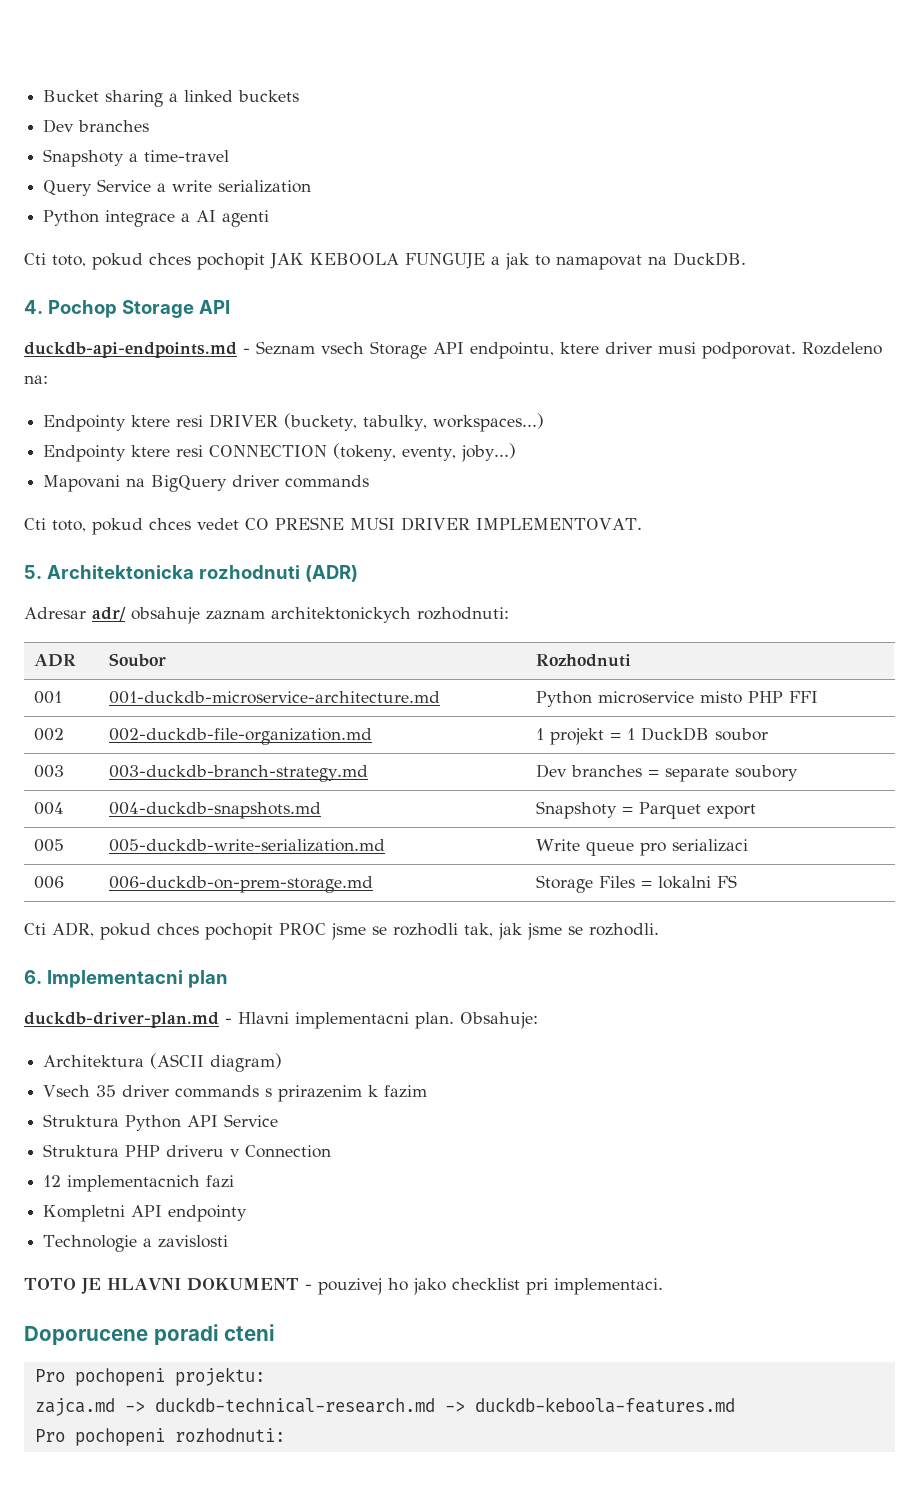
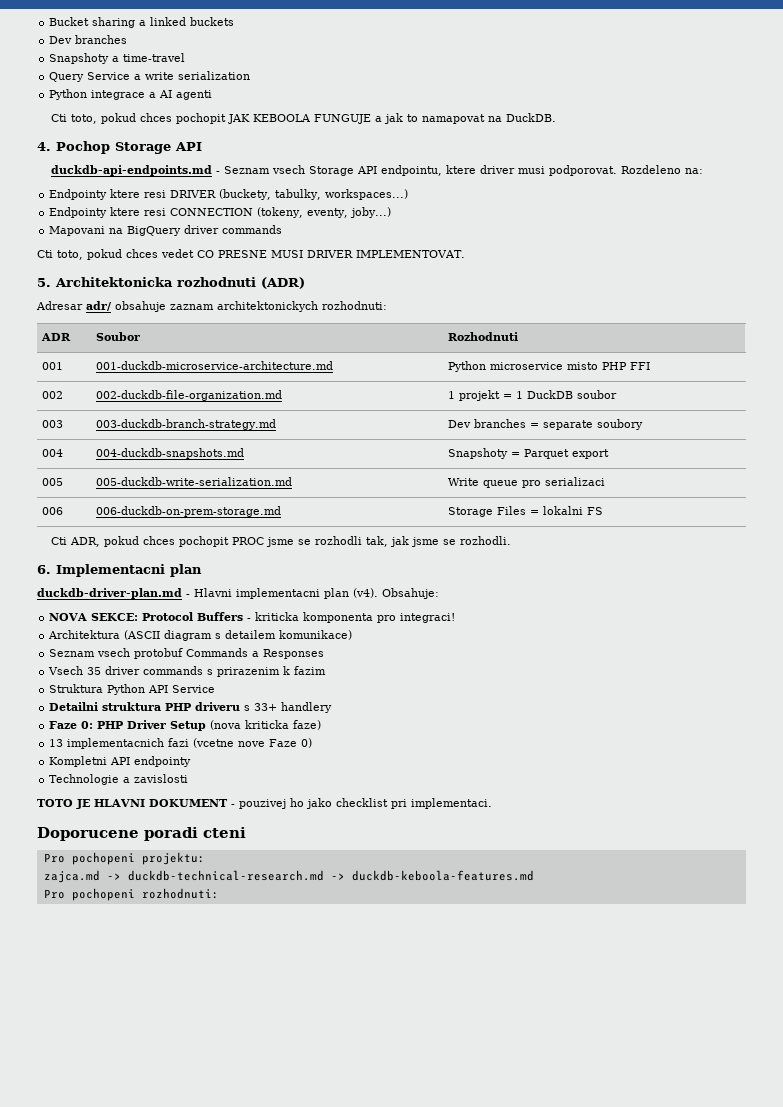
[415,1012,454,1029] plan. -> [324,588,378,599] plan (v4).
[43,1053,283,1072] Architektura (ASCII diagram) -> [49,612,456,623] [48,630,353,641] [49,648,325,659] NOVA SEKCE: Protocol Buffers - kriticka komponenta pro integraci! // Architektura (ASCII diagram s detailem komunikace) // Seznam vsech protobuf Commands a Responses
[43,1144,332,1158] [43,1175,235,1192] Struktura PHP driveru v Connection // 12 implementacnich fazi -> [49,702,333,713] [49,720,322,731] [49,738,313,749] Detailni struktura PHP driveru s 33+ handlery // Faze 0: PHP Driver Setup (nova kriticka faze) // 13 implementacnich fazi (vcetne nove Faze 0)

